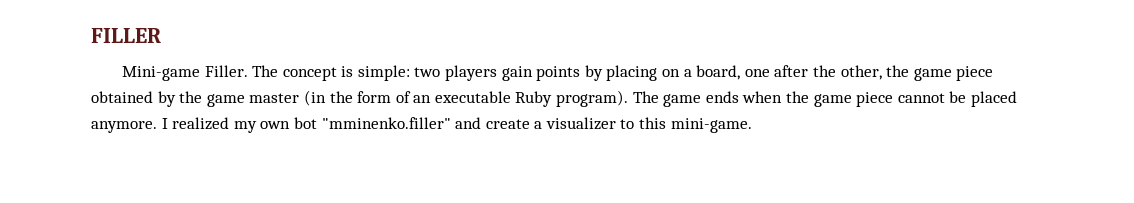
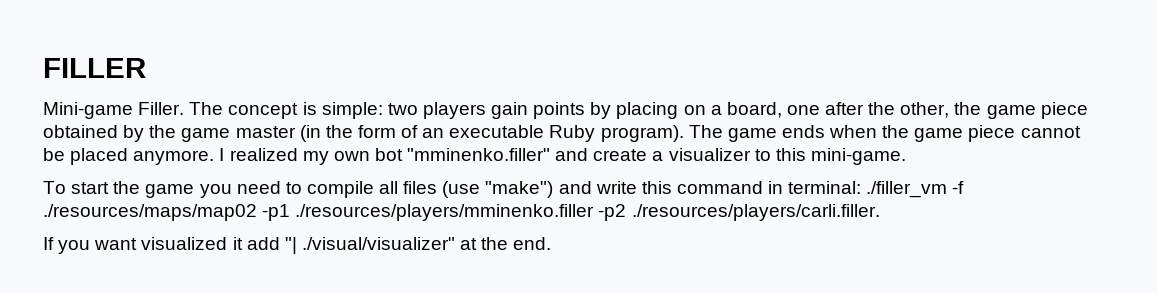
(752, 125) none -> [43,181,965,198] [43,204,880,221] [43,237,552,254] // To start the game you need to compile all files (use "make") and write this command in terminal: ./filler_vm -f ./resources/maps/map02 -p1 ./resources/players/mminenko.filler -p2 ./resources/players/carli.filler. // If you want visualized it add "| ./visual/visualizer" at the end.

